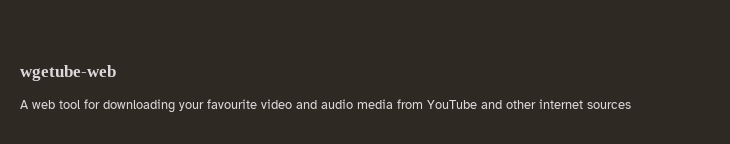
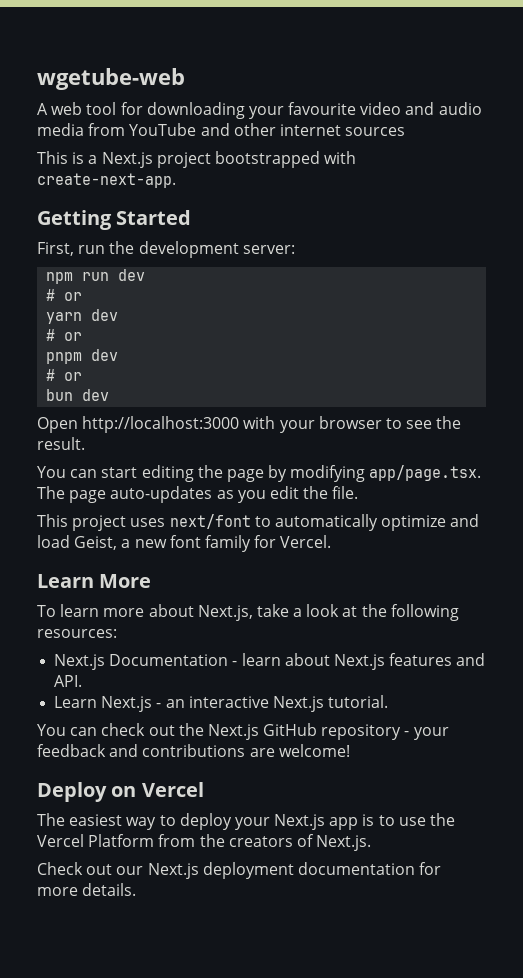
(631, 105) none -> [37,151,357,168] [37,173,176,188] [37,210,192,230] [37,241,295,258] [46,269,146,284] [46,289,83,301] [46,309,119,324] [46,329,83,341] [46,349,119,364] [46,369,83,381] [46,389,110,401] [37,416,462,433] [37,437,85,450] [37,465,482,482] [37,486,359,503] [37,514,480,531] [37,535,332,552] [37,574,152,588] [37,604,459,621] [37,629,117,638] [54,653,486,670] [54,675,83,687] [54,695,389,712] [37,723,449,740] [37,744,350,757] [37,782,204,802] [37,813,456,830] [37,834,372,851] [37,862,442,879] [37,883,137,896] // This is a Next.js project bootstrapped with create-next-app. // Getting Started // First, run the development server: // npm run dev // # or // yarn dev // # or // pnpm dev // # or // bun dev // Open http://localhost:3000 with your browser to see the result. // You can start editing the page by modifying app/page.tsx. The page auto-updates as you edit the file. // This project uses next/font to automatically optimize and load Geist, a new font family for Vercel. // Learn More // To learn more about Next.js, take a look at the following resources: // Next.js Documentation - learn about Next.js features and API. // Learn Next.js - an interactive Next.js tutorial. // You can check out the Next.js GitHub repository - your feedback and contributions are welcome! // Deploy on Vercel // The easiest way to deploy your Next.js app is to use the Vercel Platform from the creators of Next.js. // Check out our Next.js deployment documentation for more details.

